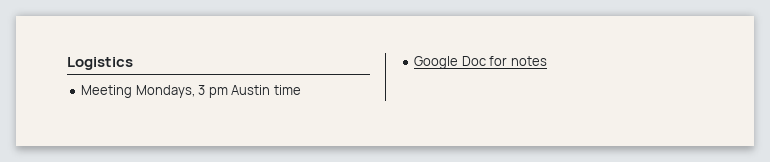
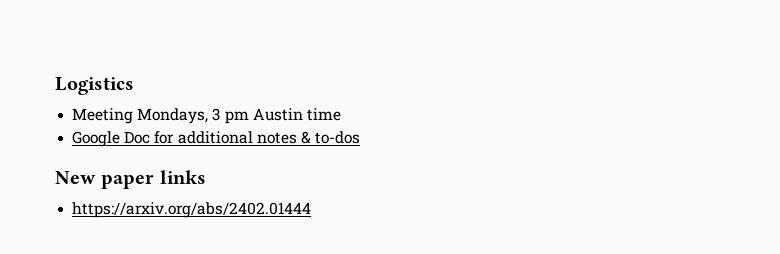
[510,56,547,66] notes -> [177,131,361,144] [55,170,206,189] [72,202,312,218] additional notes & to-dos // New paper links // https://arxiv.org/abs/2402.01444

